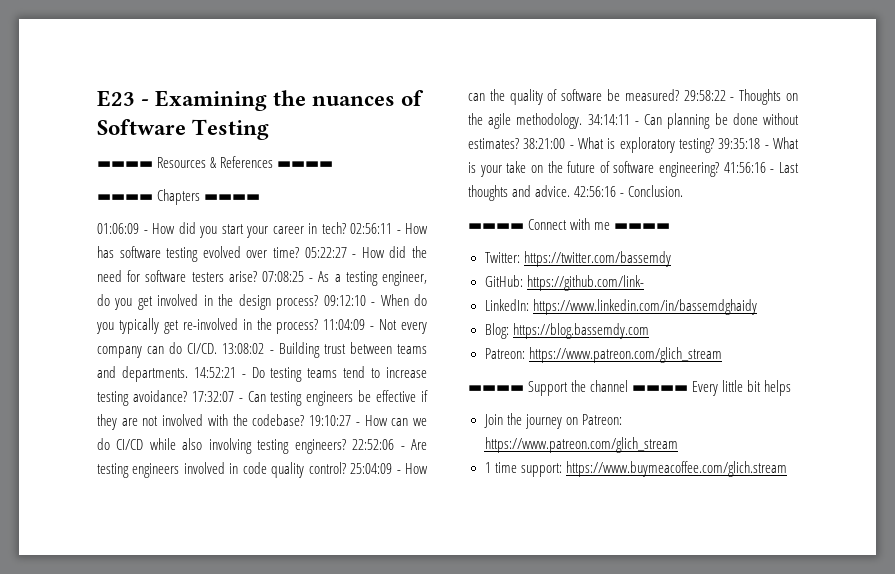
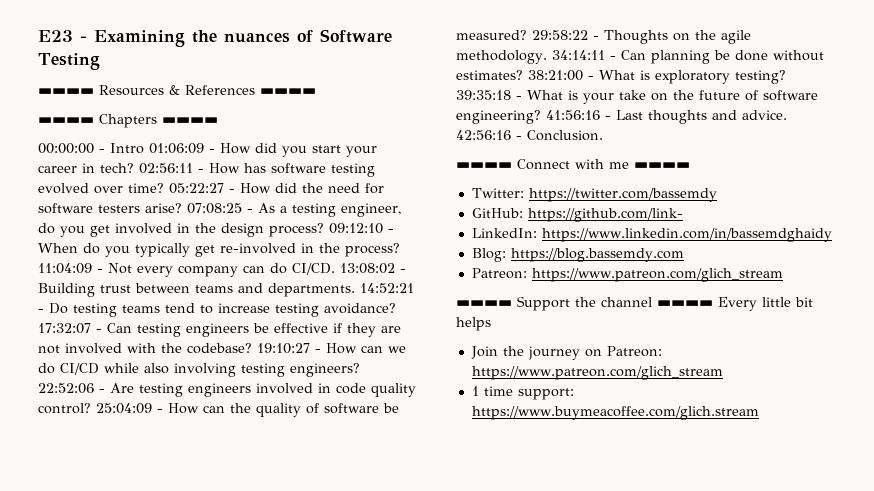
(261, 197) none -> [38,143,144,154] 00:00:00 - Intro

